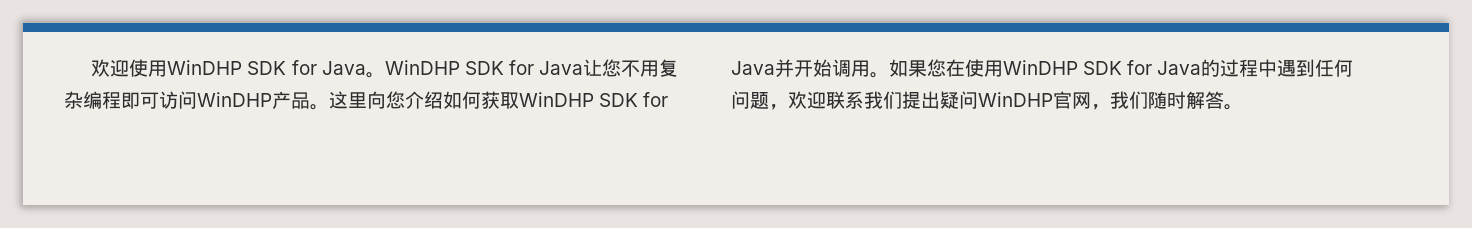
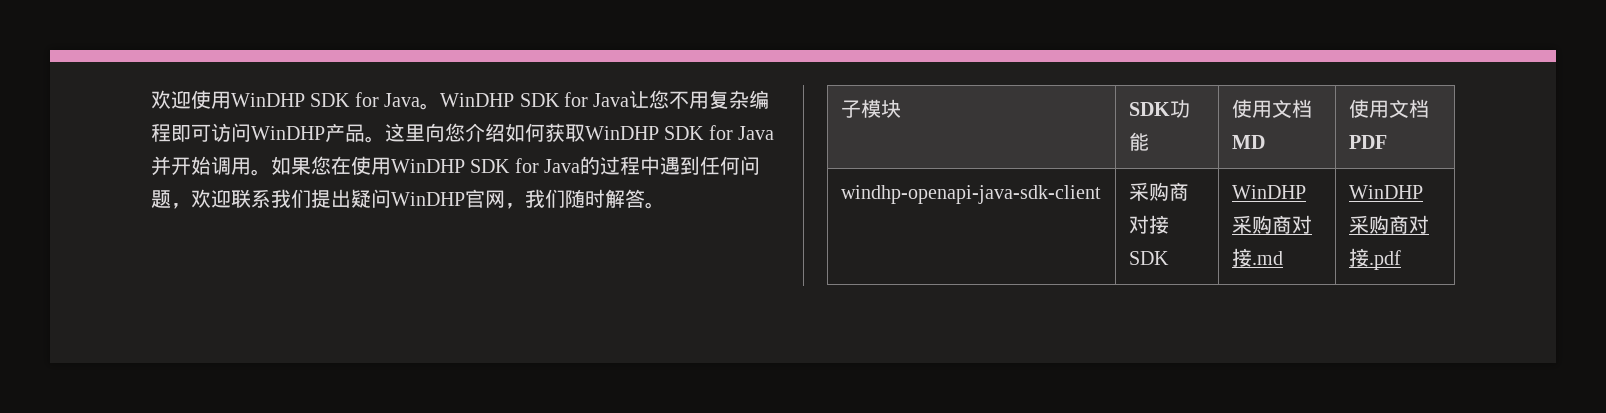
(1243, 107) none -> [840,99,901,118] [1128,99,1190,118] [1128,132,1149,151] [1231,99,1312,118] [1231,135,1265,149] [1348,99,1429,118] [1348,135,1387,149] [840,185,1101,204] [1128,182,1189,201] [1128,215,1169,234] [1128,251,1169,265] [1231,185,1306,199] [1231,215,1312,234] [1231,248,1283,267] [1348,185,1423,199] [1348,215,1429,234] [1348,248,1401,270] // 子模块 | SDK功能 | 使用文档MD | 使用文档PDF // windhp-openapi-java-sdk-client | 采购商对接SDK | WinDHP采购商对接.md | WinDHP采购商对接.pdf

